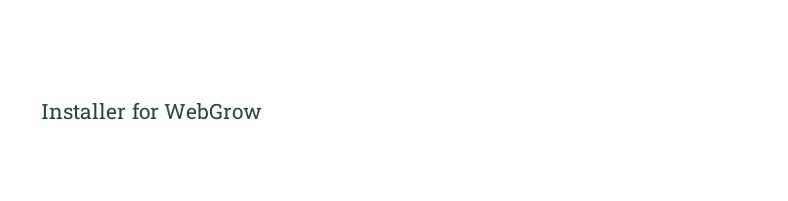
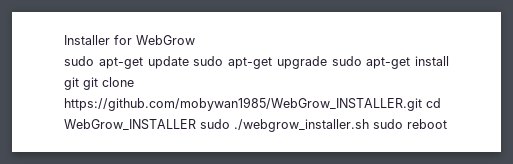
(263, 111) none -> [64,56,449,69] [64,77,134,90] [64,97,441,111] [64,119,447,132] // sudo apt-get update sudo apt-get upgrade sudo apt-get install git git clone https://github.com/mobywan1985/WebGrow_INSTALLER.git cd WebGrow_INSTALLER sudo ./webgrow_installer.sh sudo reboot

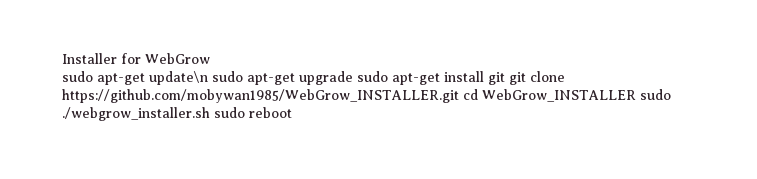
[147,56,189,69] update -> [149,71,208,85] update\n

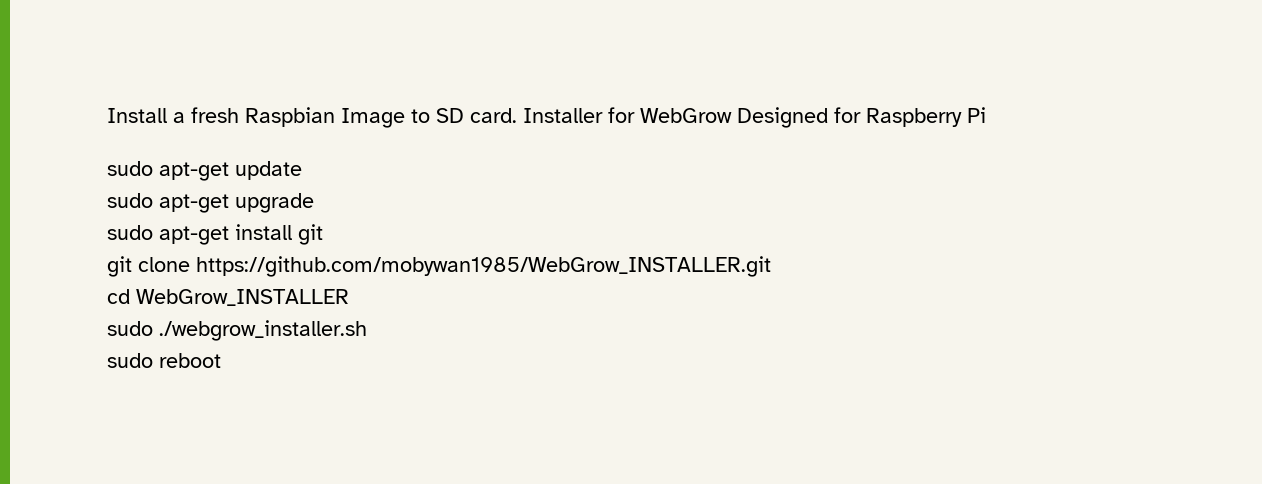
(62, 58) none -> [107,107,517,128] Install a fresh Raspbian Image to SD card.
[62,71,208,85] // sudo apt-get update\n -> [737,107,986,128] [107,161,302,181] Designed for Raspberry Pi // sudo apt-get update //
(353, 78) none -> (314, 203) //
(505, 78) none -> (323, 234) //
(459, 96) none -> (771, 266) //
(636, 95) none -> (349, 297) //
(210, 114) none -> (367, 330) //

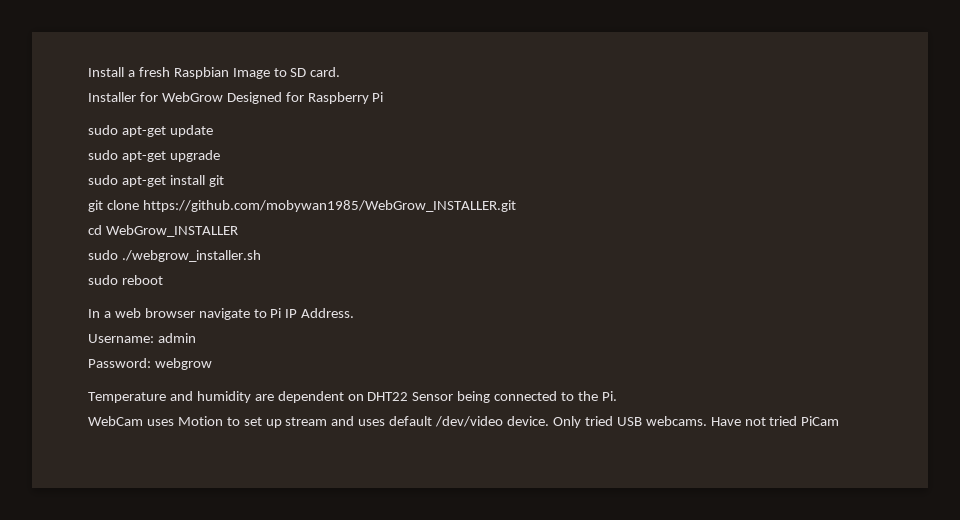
(517, 115) none -> (341, 72) //
(221, 360) none -> [88,308,355,320] [88,333,196,343] [88,358,212,370] [88,391,617,403] [88,416,840,428] // In a web browser navigate to Pi IP Address. // Username: admin // Password: webgrow // Temperature and humidity are dependent on DHT22 Sensor being connected to the Pi. // WebCam uses Motion to set up stream and uses default /dev/video device. Only tried USB webcams. Have not tried PiCam

